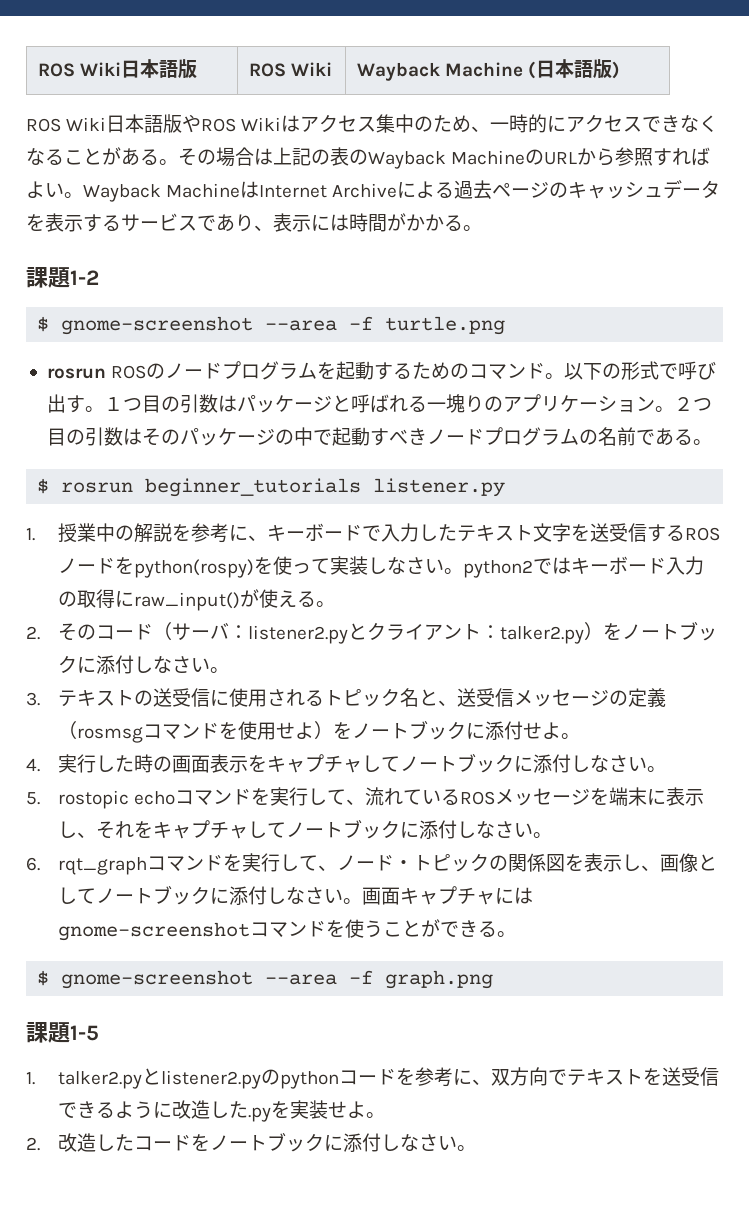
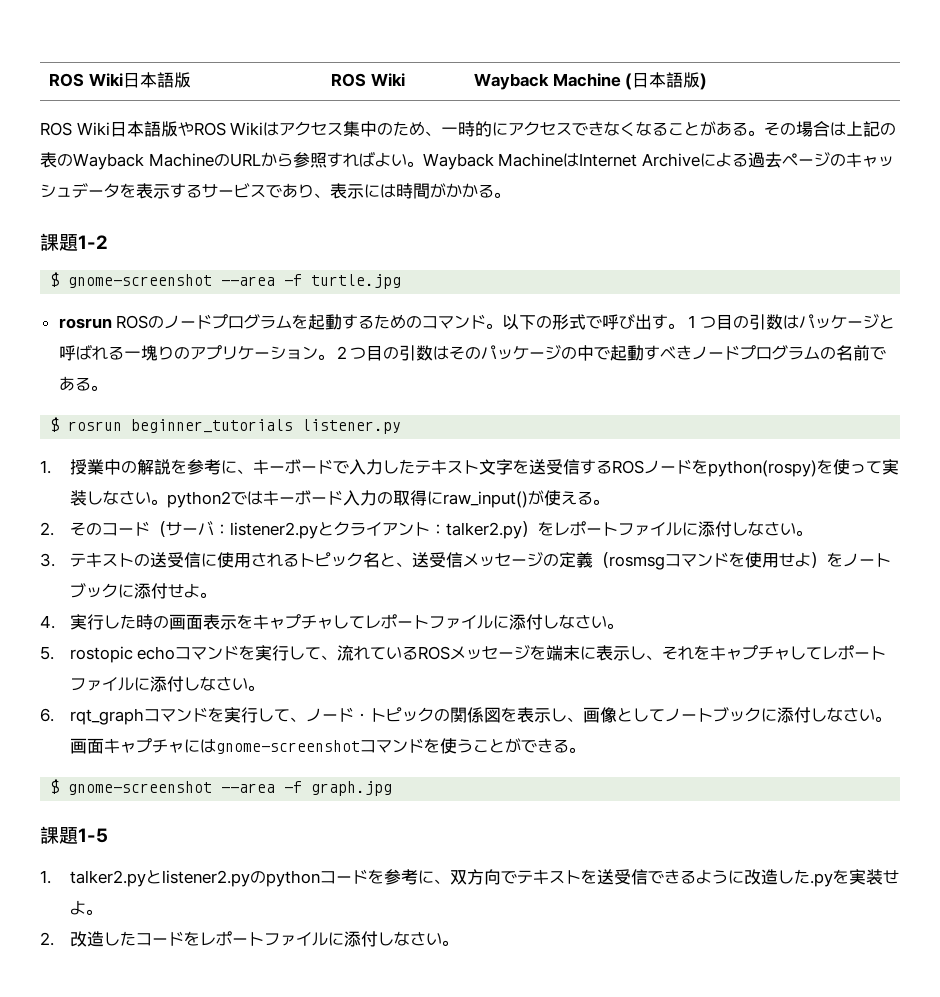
[385,316,506,335] turtle.png -> [311,274,402,289] turtle.jpg
[622,621,718,641] [58,655,78,673] ノートブック -> [553,521,682,536] レポートファイル
[400,753,515,773] ノートブック -> [364,614,493,629] レポートファイル
[286,819,401,839] ノートブック -> [822,645,887,660] [69,677,134,691] レポートファイル
[385,970,494,989] graph.png -> [311,781,393,796] graph.jpg
[210,1132,325,1152] ノートブック -> [199,931,328,946] レポートファイル

